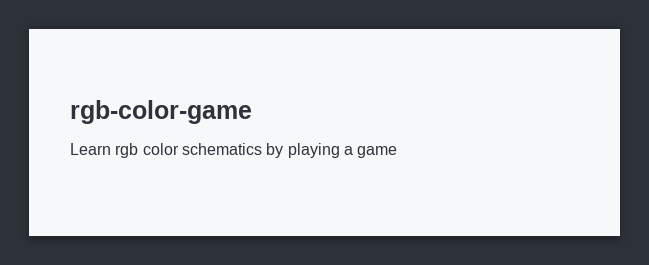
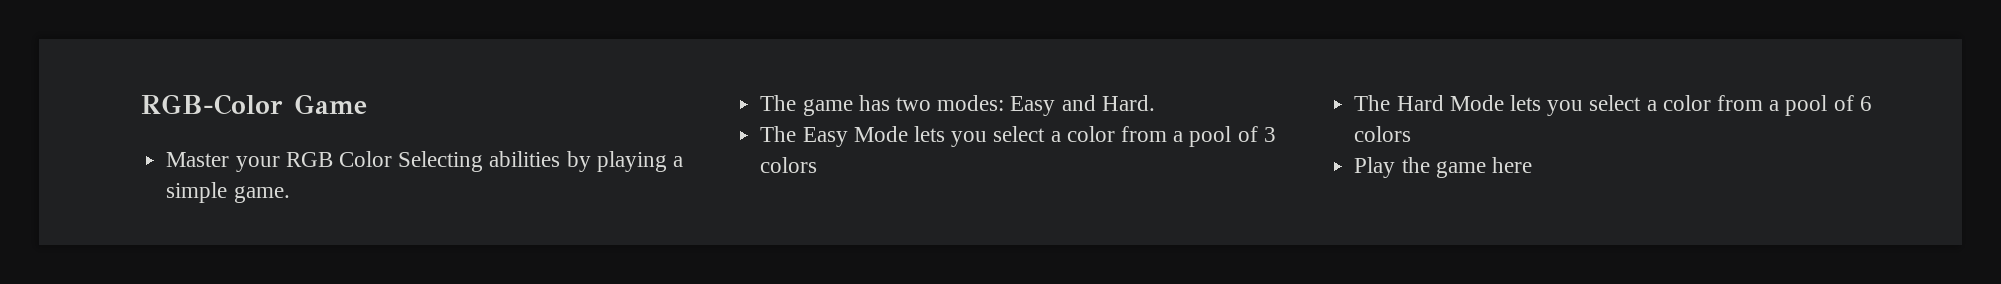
[70,100,252,124] [70,143,398,158] rgb-color-game // Learn rgb color schematics by playing a game -> [141,94,367,115] [166,151,683,172] [166,182,290,203] [760,95,1155,116] [760,126,1276,147] [760,157,818,173] [1354,95,1872,116] [1354,126,1412,142] [1354,157,1532,178] RGB-Color Game // Master your RGB Color Selecting abilities by playing a simple game. // The game has two modes: Easy and Hard. // The Easy Mode lets you select a color from a pool of 3 colors // The Hard Mode lets you select a color from a pool of 6 colors // Play the game here

